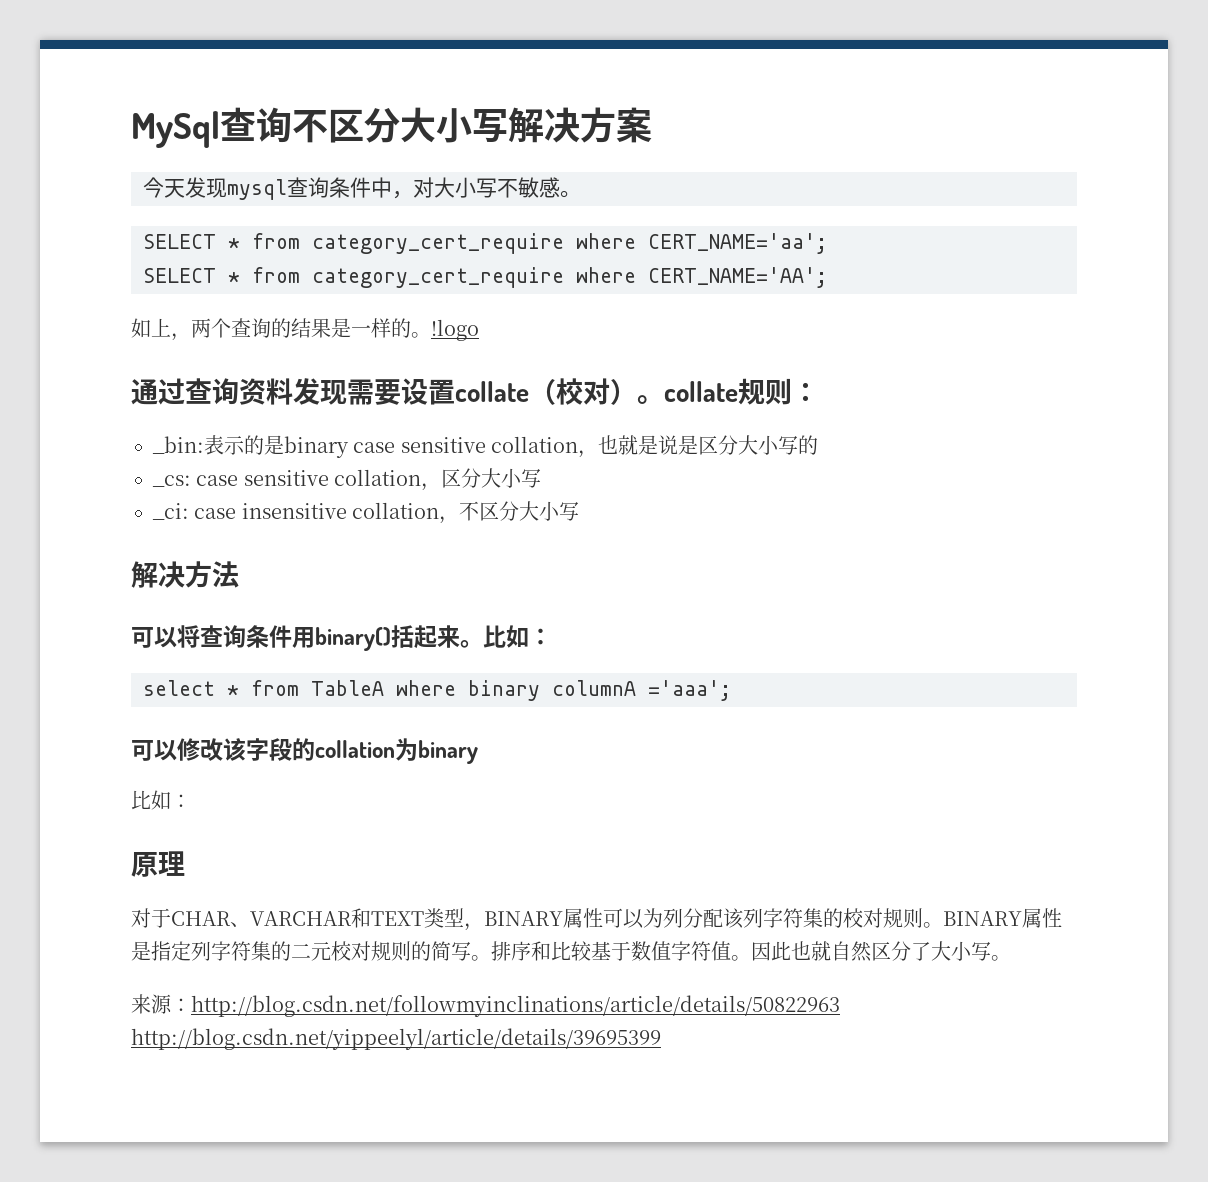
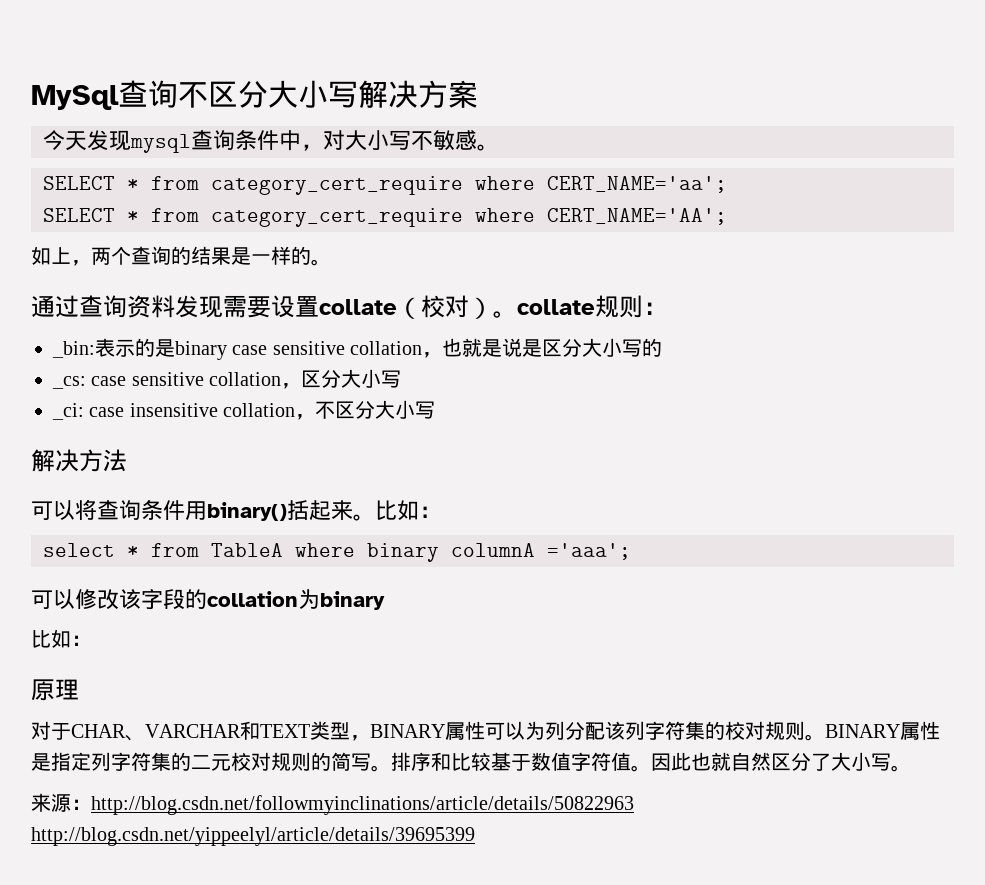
[431,319,479,341] !logo -> (331, 262) none

